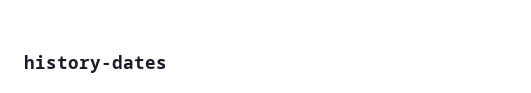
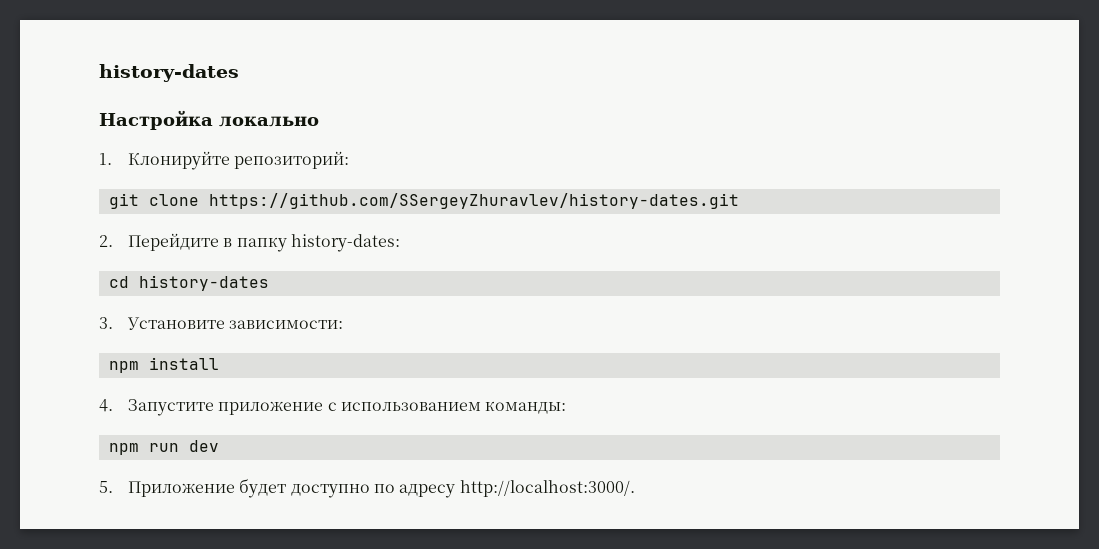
[24,55,167,73] history-dates -> [99,64,239,82] [99,110,319,130] [99,151,350,170] [108,193,739,209] [99,233,401,252] [108,275,269,291] [99,317,344,330] [108,357,219,373] [99,399,567,416] [108,440,219,455] [99,478,635,498] history-dates // Настройка локально // 1. Клонируйте репозиторий: // git clone https://github.com/SSergeyZhuravlev/history-dates.git // 2. Перейдите в папку history-dates: // cd history-dates // 3. Установите зависимости: // npm install // 4. Запустите приложение с использованием команды: // npm run dev // 5. Приложение будет доступно по адресу http://localhost:3000/.

